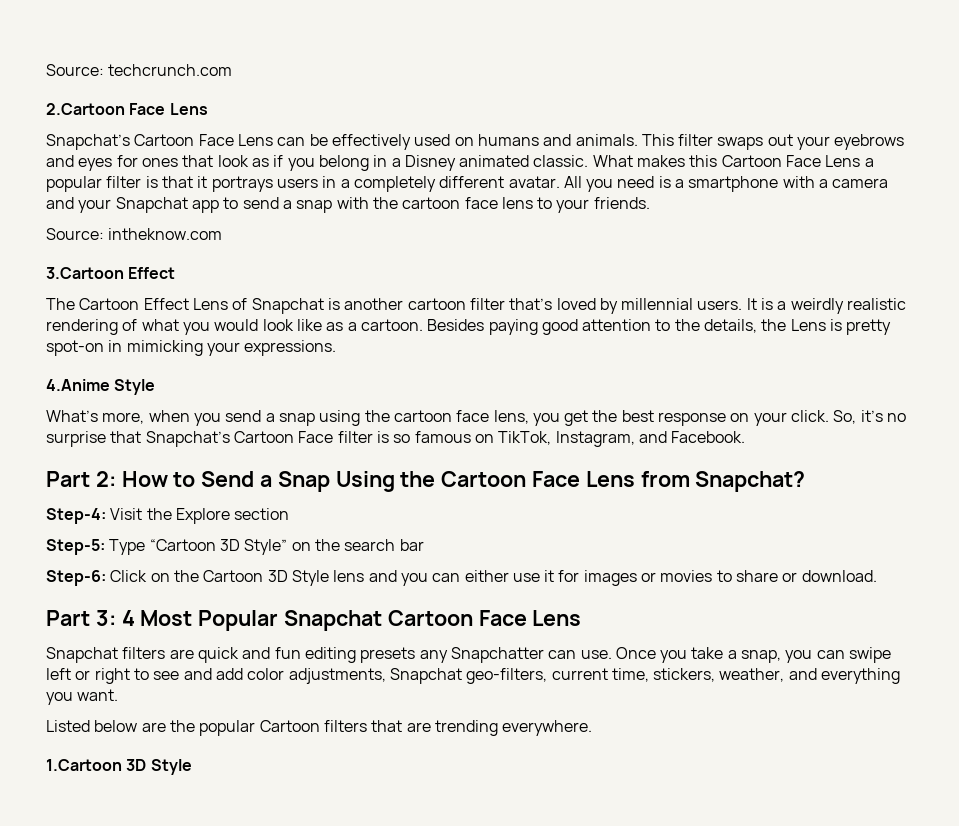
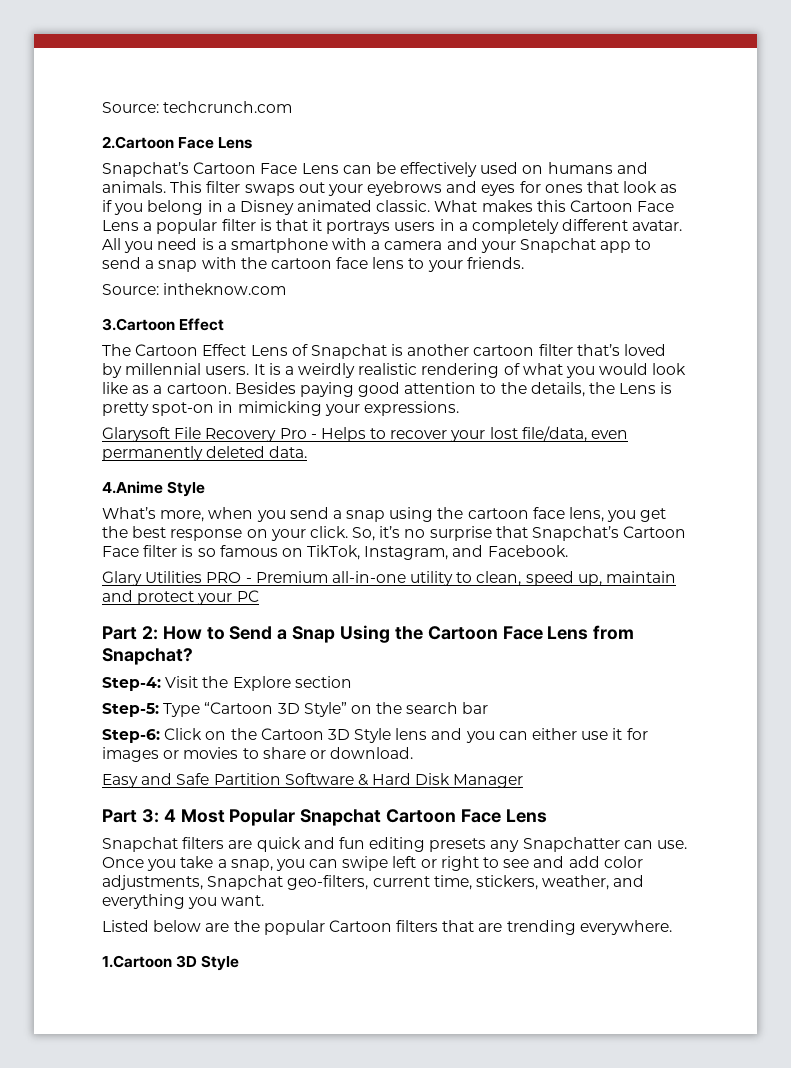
(337, 348) none -> [102,426,629,442] [102,446,308,461] // Glarysoft File Recovery Pro - Helps to recover your lost file/data, even permanently deleted data.
(746, 437) none -> [102,571,677,586] [102,590,259,605] // Glary Utilities PRO - Premium all-in-one utility to clean, speed up, maintain and protect your PC
(877, 576) none -> [102,773,524,788] // Easy and Safe Partition Software & Hard Disk Manager

